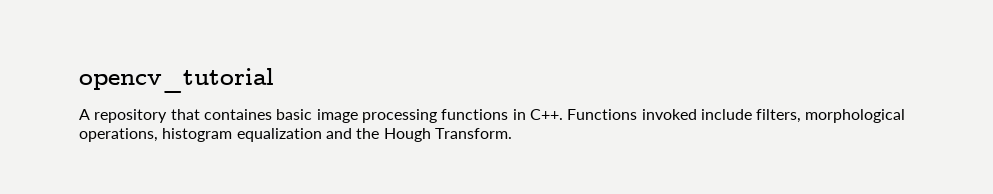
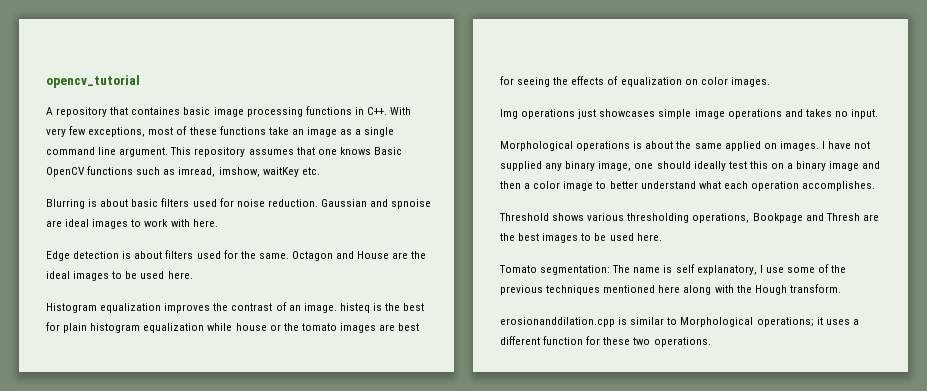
[567,109,906,123] [79,128,512,142] Functions invoked include filters, morphological operations, histogram equalization and the Hough Transform. -> [390,107,412,115] [46,126,395,137] [46,147,402,157] [46,166,320,177] [46,198,432,209] [46,219,218,229] [46,250,427,261] [46,271,193,281] [46,302,425,313] [46,322,420,333] [500,76,770,87] [500,109,879,119] [500,141,871,151] [500,161,881,171] [500,181,876,191] [499,213,879,223] [500,233,662,243] [499,264,847,275] [500,284,841,295] [500,317,859,327] [500,336,711,347] With very few exceptions, most of these functions take an image as a single command line argument. This repository assumes that one knows Basic OpenCV functions such as imread, imshow, waitKey etc. // Blurring is about basic filters used for noise reduction. Gaussian and spnoise are ideal images to work with here. // Edge detection is about filters used for the same. Octagon and House are the ideal images to be used here. // Histogram equalization improves the contrast of an image. histeq is the best for plain histogram equalization while house or the tomato images are best for seeing the effects of equalization on color images. // Img operations just showcases simple image operations and takes no input. // Morphological operations is about the same applied on images. I have not supplied any binary image, one should ideally test this on a binary image and then a color image to better understand what each operation accomplishes. // Threshold shows various thresholding operations, Bookpage and Thresh are the best images to be used here. // Tomato segmentation: The name is self explanatory, I use some of the previous techniques mentioned here along with the Hough transform. // erosionanddilation.cpp is similar to Morphological operations; it uses a different function for these two operations.

